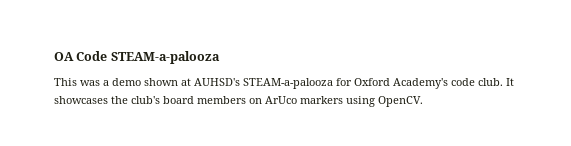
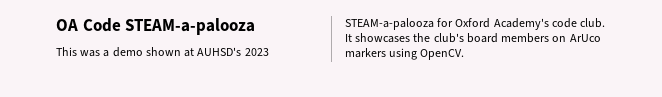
(240, 82) none -> [244,48,269,56] 2023

